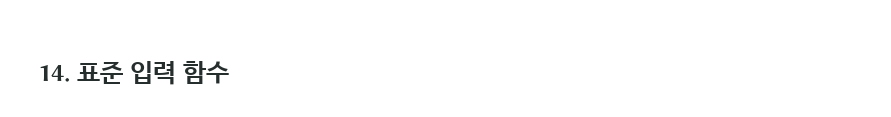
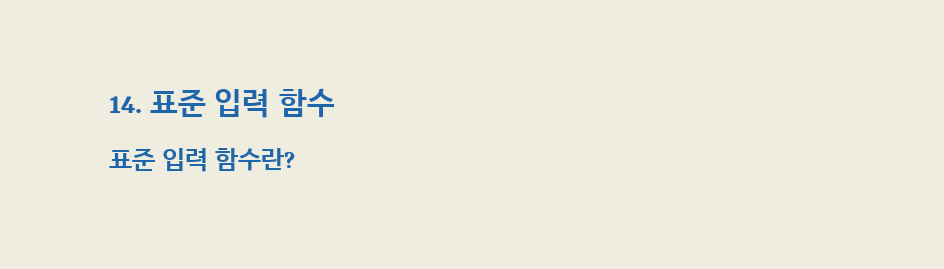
(230, 72) none -> [109,148,296,172] // 표준 입력 함수란?

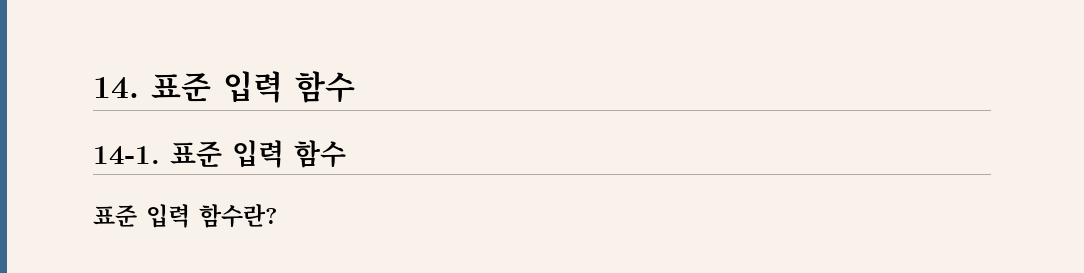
(335, 103) none -> [93,140,346,168] // 14-1. 표준 입력 함수

